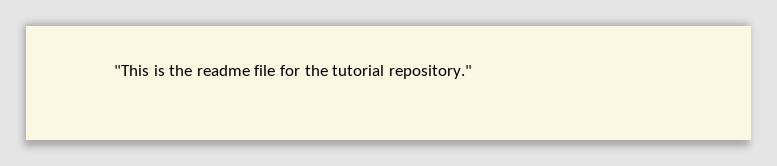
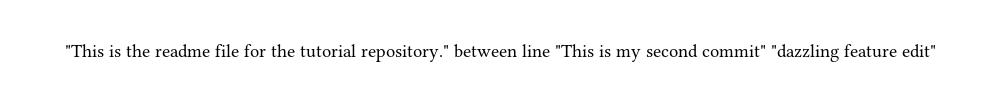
(472, 72) none -> [454,44,937,62] between line "This is my second commit" "dazzling feature edit"

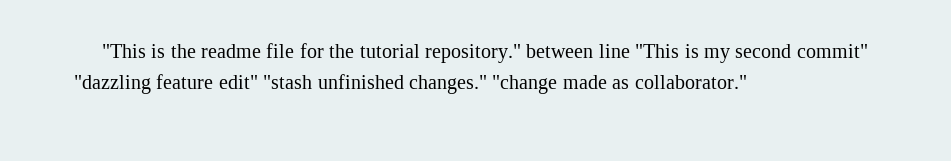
(937, 51) none -> [263,74,747,94] "stash unfinished changes." "change made as collaborator."

